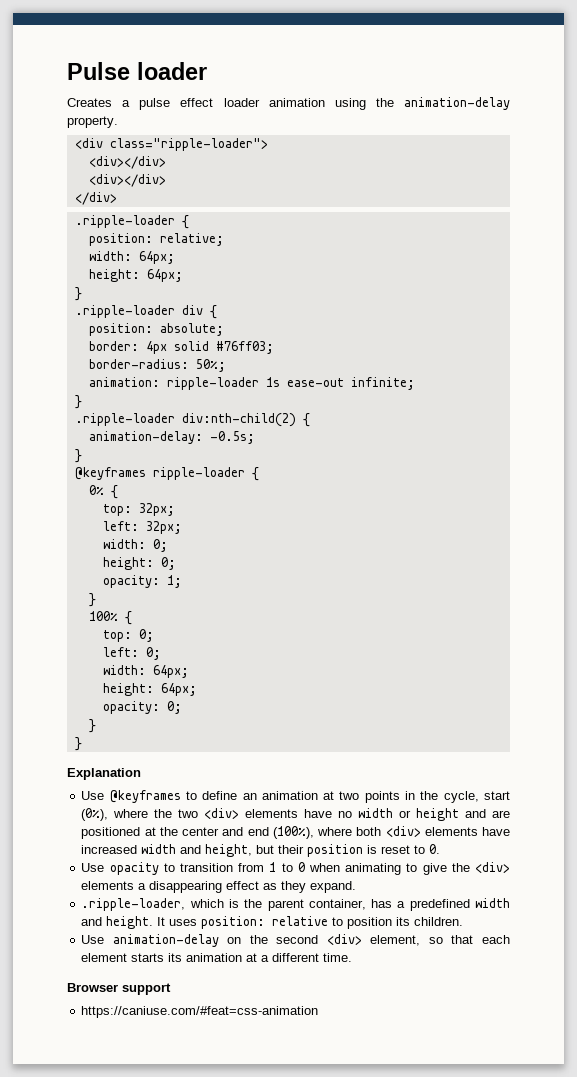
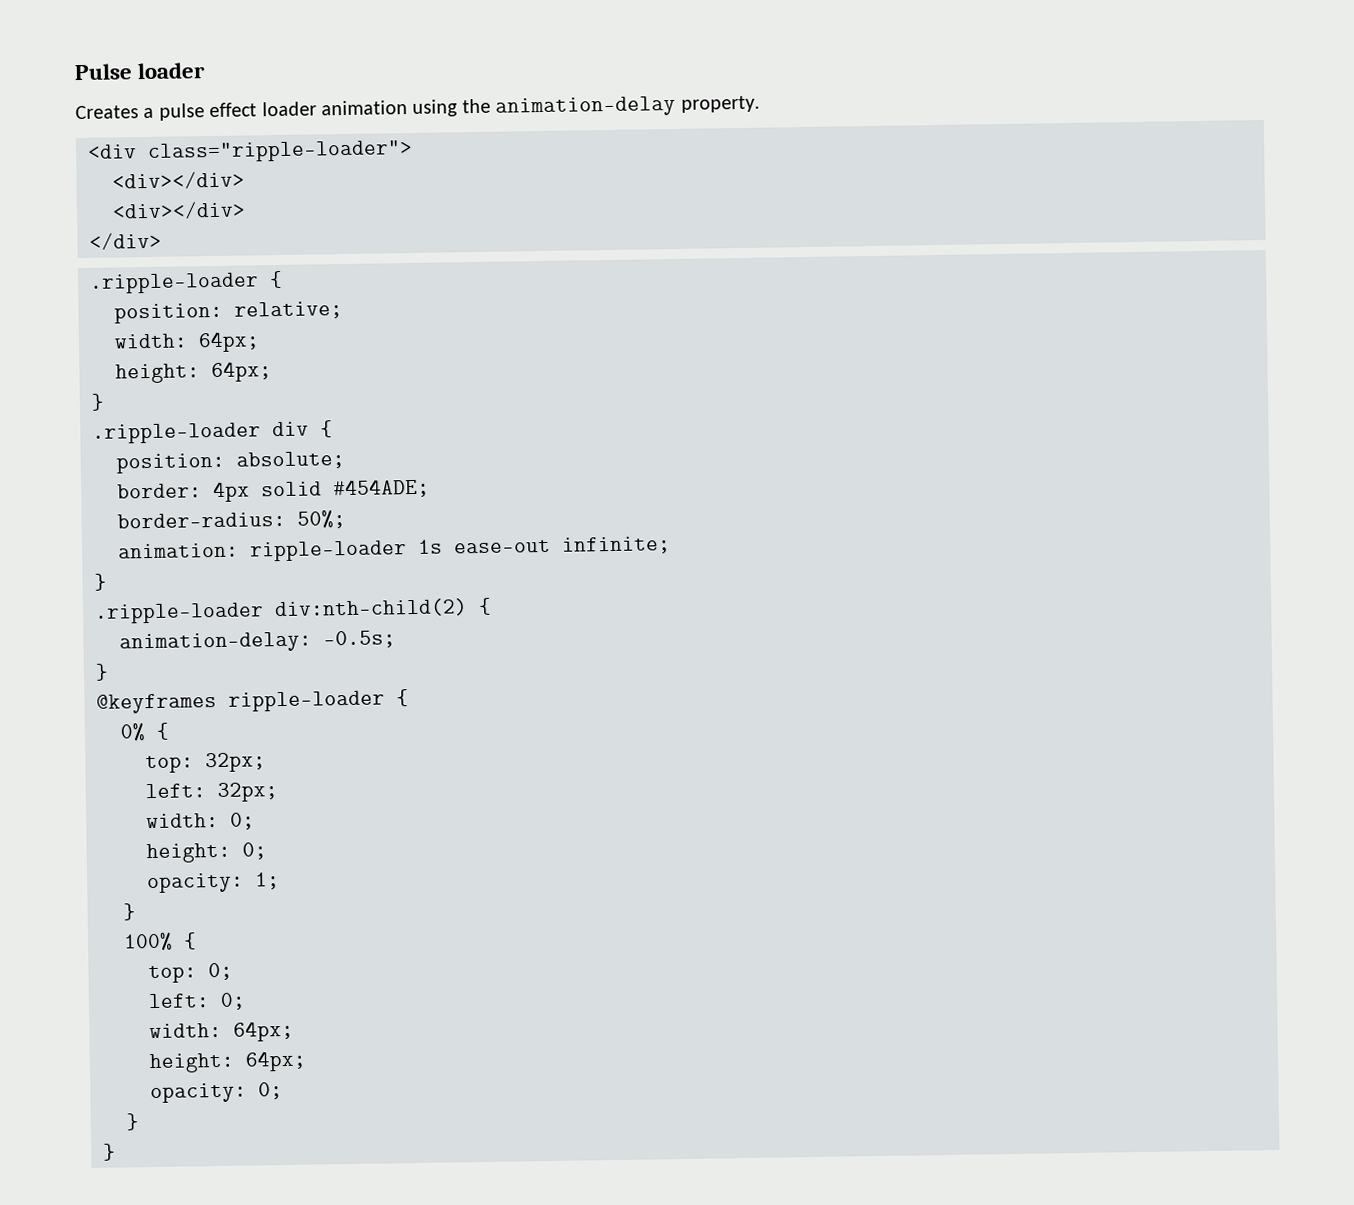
[215,341,274,354] #76ff03; -> [333,478,430,499] #454ADE;
[67,768,141,780] [81,790,510,803] [81,808,511,821] [81,826,511,839] [81,844,441,857] [81,862,510,875] [81,881,357,893] [81,898,511,911] [81,916,464,929] [81,934,511,947] [81,953,353,962] [67,983,171,995] [81,1006,319,1018] // Explanation // Use @keyframes to define an animation at two points in the cycle, start (0%), where the two <div> elements have no width or height and are positioned at the center and end (100%), where both <div> elements have increased width and height, but their position is reset to 0. // Use opacity to transition from 1 to 0 when animating to give the <div> elements a disappearing effect as they expand. // .ripple-loader, which is the parent container, has a predefined width and height. It uses position: relative to position its children. // Use animation-delay on the second <div> element, so that each element starts its animation at a different time. // Browser support // https://caniuse.com/#feat=css-animation -> (116, 1152) none

